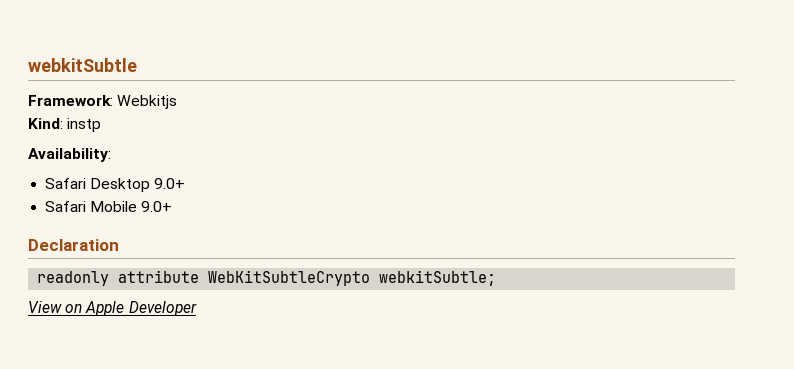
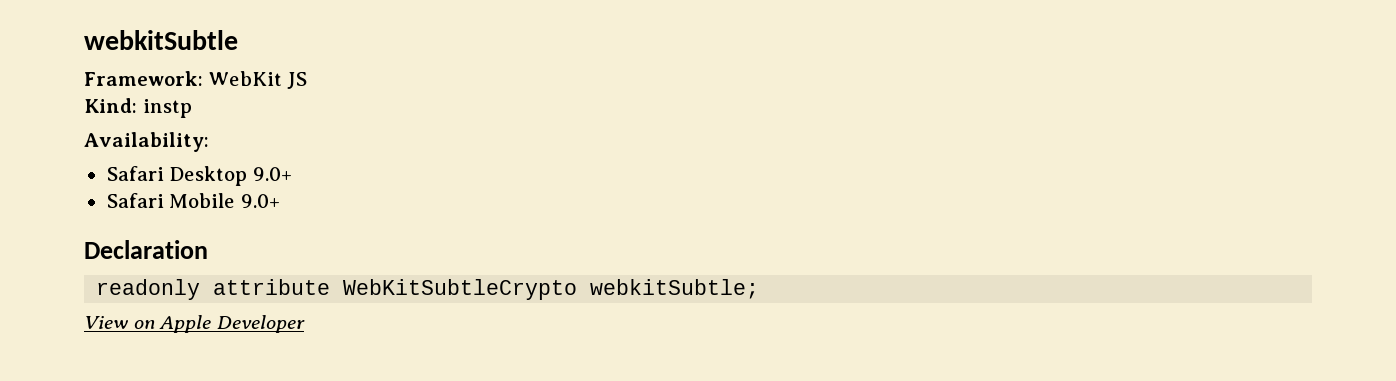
[117,95,178,109] Webkitjs -> [208,71,308,89] WebKit JS

